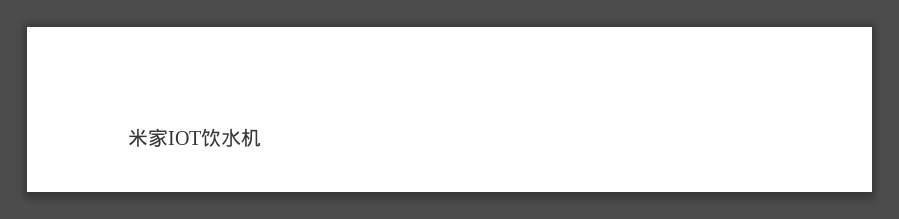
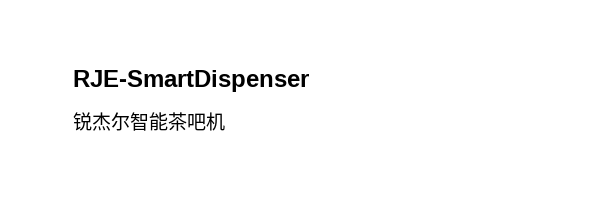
[128,128,241,147] 米家IOT饮水 -> [73,70,309,92] [73,112,206,131] RJE-SmartDispenser // 锐杰尔智能茶吧

